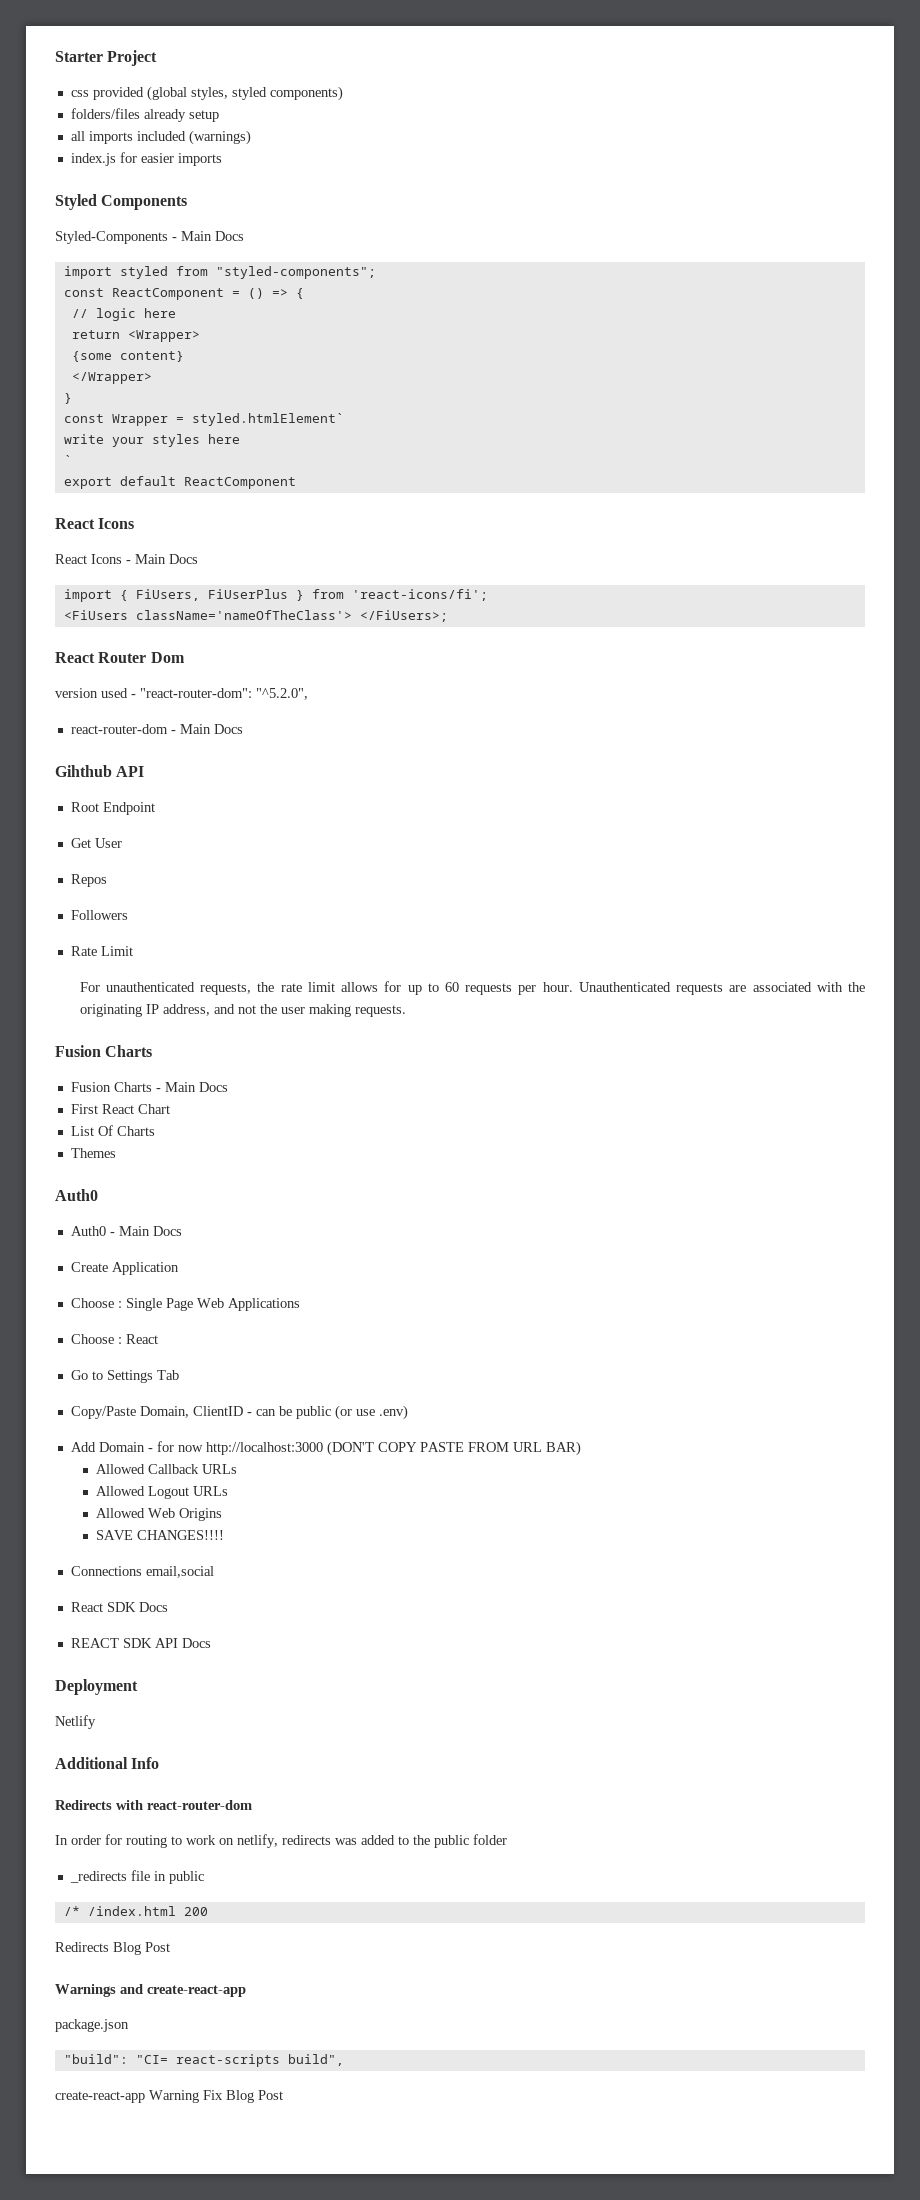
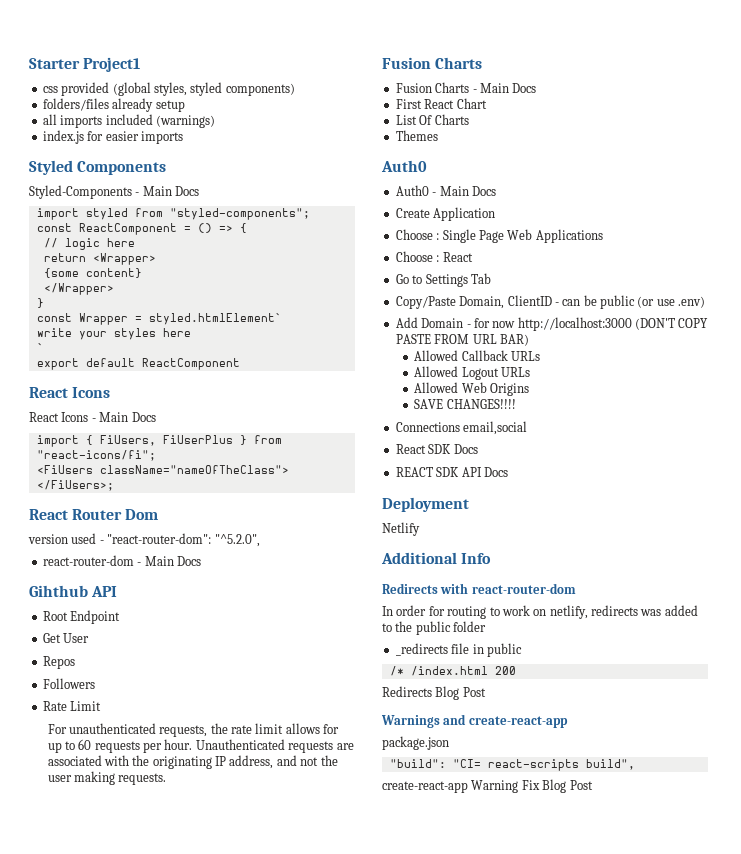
[107,50,158,66] Project -> [83,57,141,72] Project1
[351,589,488,601] 'react-icons/fi'; -> [36,450,156,461] "react-icons/fi";
[135,610,352,620] className='nameOfTheClass'> -> [99,465,289,474] className="nameOfTheClass">

